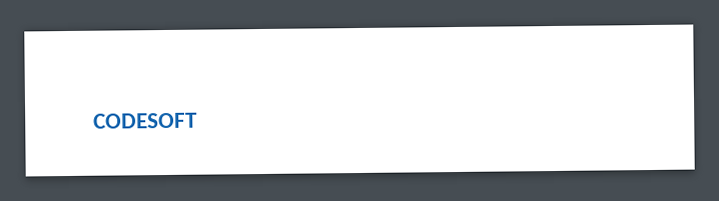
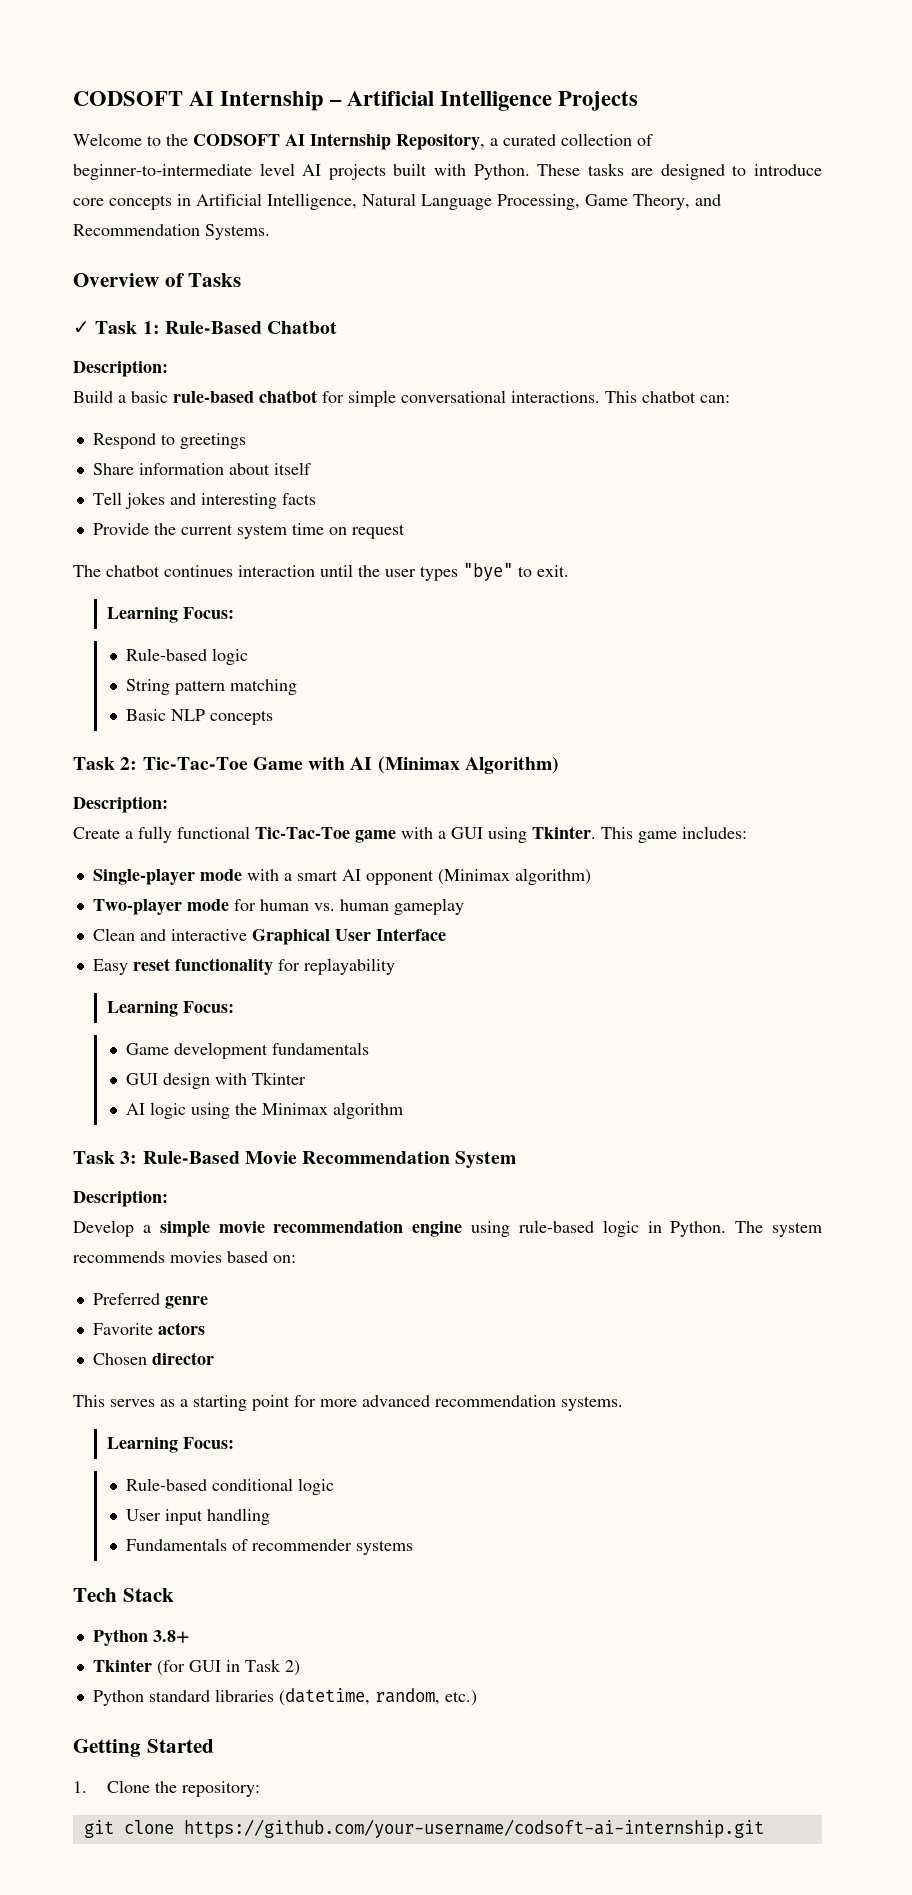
[93,112,198,129] CODESOFT -> [73,91,639,111] [73,133,653,150] [73,163,823,180] [73,193,721,210] [73,224,270,240] [73,273,242,287] [73,321,338,334] [73,360,168,377] [73,390,730,407] [92,433,246,449] [92,462,311,475] [92,492,316,509] [92,523,405,539] [73,563,569,581] [106,607,234,623] [126,648,249,665] [126,679,298,695] [126,709,274,725] [73,756,559,774] [73,796,168,813] [73,826,747,843] [92,868,591,885] [92,898,464,915] [92,928,446,945] [92,958,395,975] [106,1001,234,1017] [126,1042,370,1059] [126,1072,307,1089] [126,1102,404,1119] [73,1151,517,1168] [73,1190,168,1207] [73,1220,823,1237] [73,1251,296,1263] [92,1293,208,1309] [92,1322,205,1335] [92,1352,214,1365] [73,1395,623,1411] [106,1437,234,1453] [126,1478,335,1495] [126,1508,271,1525] [126,1538,414,1555] [73,1588,174,1602] [92,1629,190,1646] [92,1659,300,1676] [92,1688,477,1706] [73,1739,214,1757] [73,1780,260,1797] [83,1819,764,1838] CODSOFT AI Internship – Artificial Intelligence Projects // Welcome to the CODSOFT AI Internship Repository, a curated collection of beginner-to-intermediate level AI projects built with Python. These tasks are designed to introduce core concepts in Artificial Intelligence, Natural Language Processing, Game Theory, and Recommendation Systems. // Overview of Tasks // ✓ Task 1: Rule-Based Chatbot // Description: // Build a basic rule-based chatbot for simple conversational interactions. This chatbot can: // Respond to greetings // Share information about itself // Tell jokes and interesting facts // Provide the current system time on request // The chatbot continues interaction until the user types "bye" to exit. // Learning Focus: // Rule-based logic // String pattern matching // Basic NLP concepts // Task 2: Tic-Tac-Toe Game with AI (Minimax Algorithm) // Description: // Create a fully functional Tic-Tac-Toe game with a GUI using Tkinter. This game includes: // Single-player mode with a smart AI opponent (Minimax algorithm) // Two-player mode for human vs. human gameplay // Clean and interactive Graphical User Interface // Easy reset functionality for replayability // Learning Focus: // Game development fundamentals // GUI design with Tkinter // AI logic using the Minimax algorithm // Task 3: Rule-Based Movie Recommendation System // Description: // Develop a simple movie recommendation engine using rule-based logic in Python. The system recommends movies based on: // Preferred genre // Favorite actors // Chosen director // This serves as a starting point for more advanced recommendation systems. // Learning Focus: // Rule-based conditional logic // User input handling // Fundamentals of recommender systems // Tech Stack // Python 3.8+ // Tkinter (for GUI in Task 2) // Python standard libraries (datetime, random, etc.) // Getting Started // 1. Clone the repository: // git clone https://github.com/your-username/codsoft-ai-internship.git

